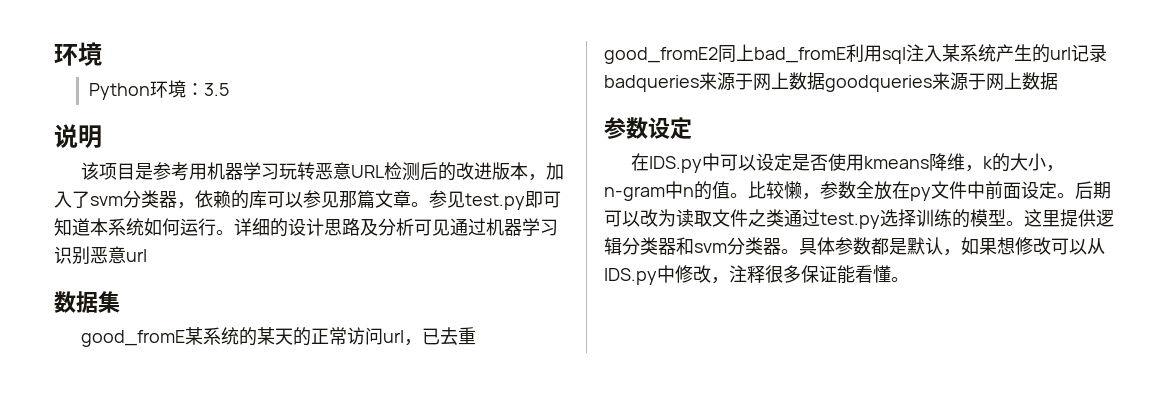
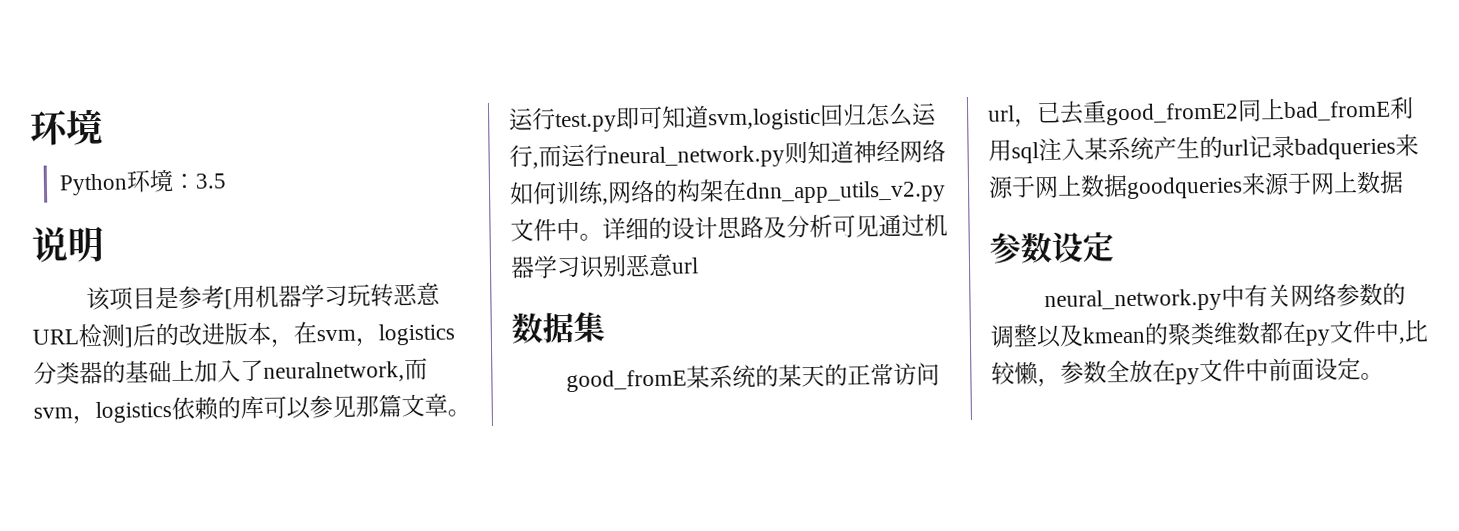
(189, 171) none -> [223,289,233,310] [
(420, 171) none -> [124,327,133,348] ]
[545,162,564,180] [54,190,195,209] 加入了svm分类器， -> [293,321,455,347] [33,357,428,385] [33,401,172,425] 在svm，logistics分类器的基础上加入了neuralnetwork,而svm，logistics
[429,190,465,208] 参见 -> [509,107,556,131] 运行
[90,218,216,236] 本系统如何运行 -> [708,102,937,131] [509,139,946,169] [509,178,946,205] [510,217,580,242] svm,logistic回归怎么运行,而运行neural_network.py则知道神经网络如何训练,网络的构架在dnn_app_utils_v2.py文件中
[630,153,1064,173] [604,181,748,201] 在IDS.py中可以设定是否使用kmeans降维，k的大小，n-gram中n的值。 -> [1043,282,1406,313] [990,319,1406,349] neural_network.py中有关网络参数的调整以及kmean的聚类维数都在py文件中,
[1075,181,1111,199] [604,209,1114,229] [604,237,1105,256] [604,265,909,285] 后期可以改为读取文件之类通过test.py选择训练的模型。这里提供逻辑分类器和svm分类器。具体参数都是默认，如果想修改可以从IDS.py中修改，注释很多保证能看懂。 -> (1384, 376) none

